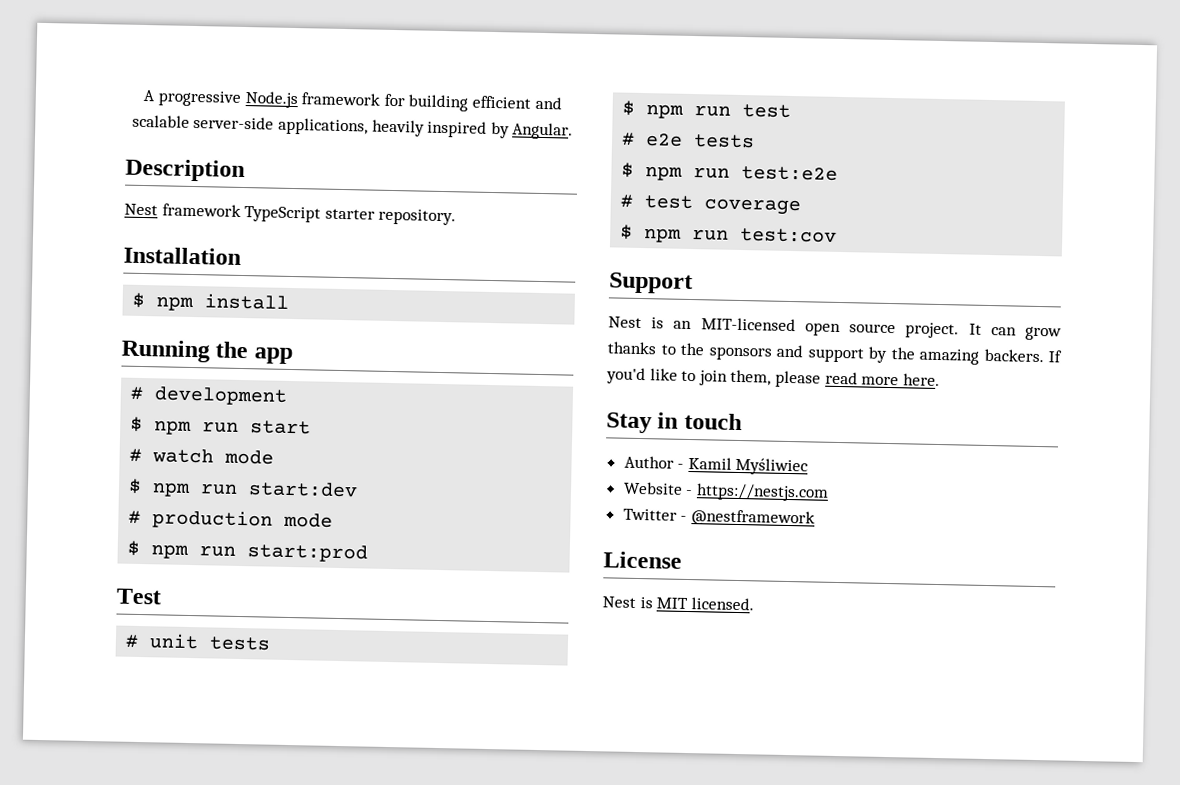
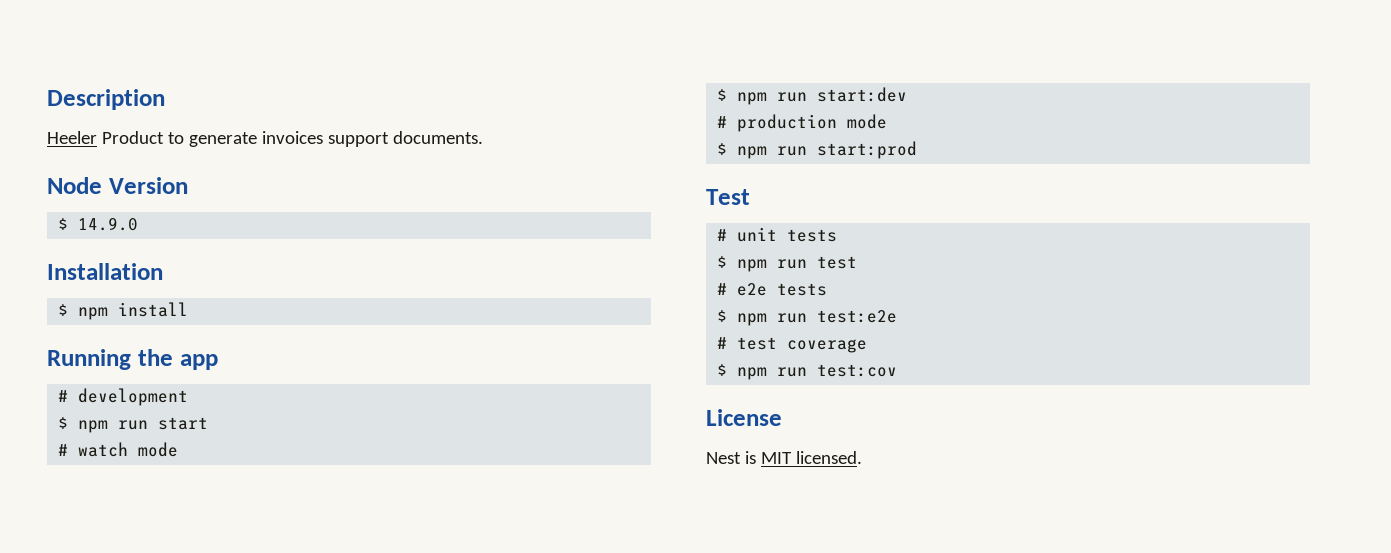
[143,89,562,112] [131,114,574,140] [125,158,245,183] [124,203,457,226] A progressive Node.js framework for building efficient and scalable server-side applications, heavily inspired by Angular. // Description // Nest framework TypeScript starter repository. -> [47,89,165,110] [47,131,483,147] [47,177,188,194] [58,217,139,231] Description // Heeler Product to generate invoices support documents. // Node Version // $ 14.9.0
[609,272,693,295] [608,316,1062,341] [607,341,1062,365] [606,367,940,388] [606,412,742,434] [623,455,809,476] [622,481,829,502] [622,508,815,527] // Support // Nest is an MIT-licensed open source project. It can grow thanks to the sponsors and support by the amazing backers. If you'd like to join them, please read more here. // Stay in touch // Author - Kamil Myśliwiec // Website - https://nestjs.com // Twitter - @nestframework -> (898, 370) none

